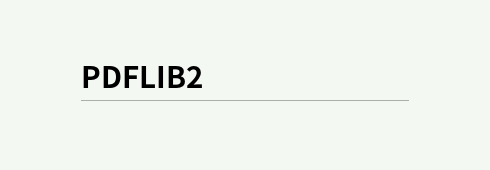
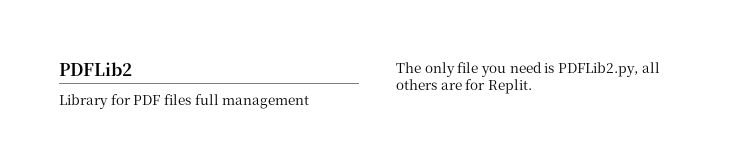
[81,66,203,88] PDFLIB2 -> [59,62,132,76] [59,94,310,109] [396,62,660,77] [396,79,532,94] PDFLib2 // Library for PDF files full management // The only file you need is PDFLib2.py, all others are for Replit.

